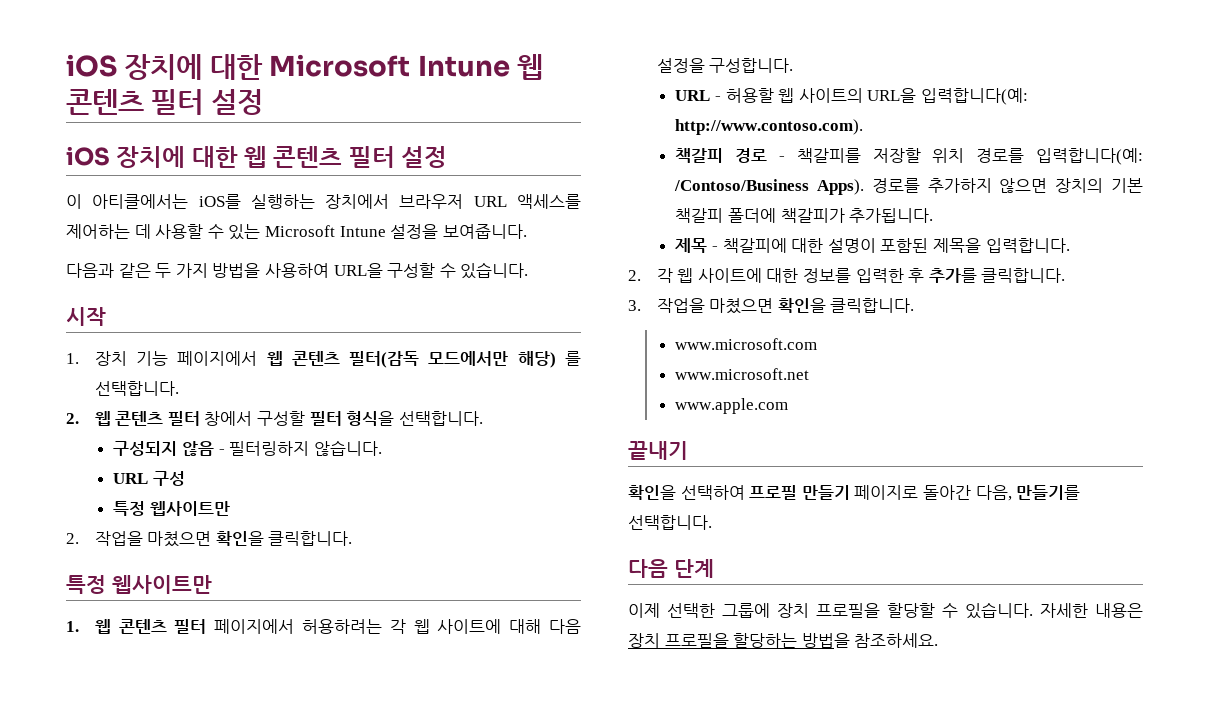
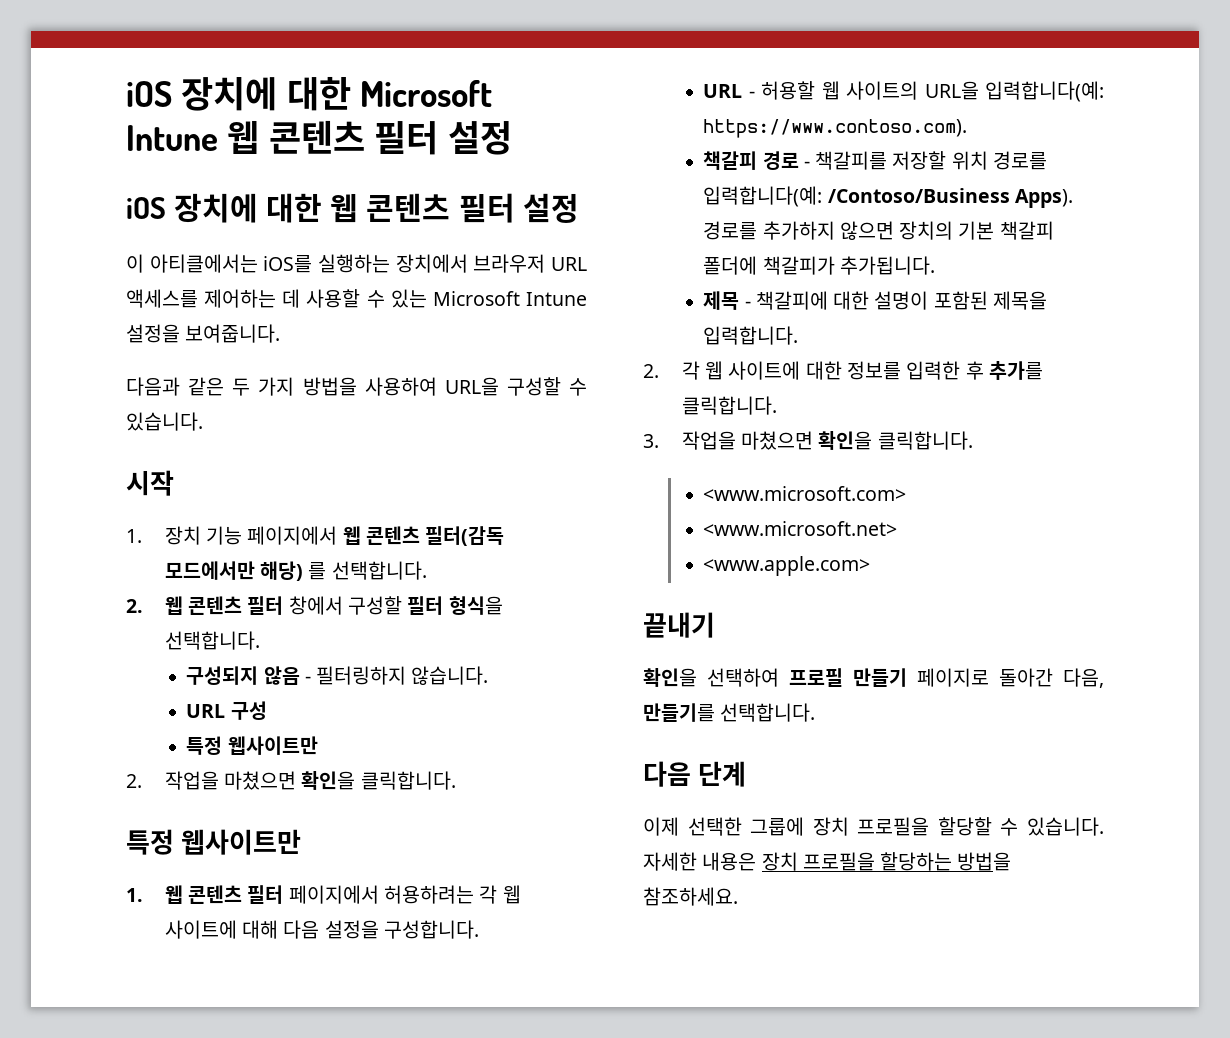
[675,119,864,135] http://www.contoso.com). -> [703,119,968,138] https://www.contoso.com).
[675,338,818,350] [675,368,810,380] [675,398,789,414] www.microsoft.com // www.microsoft.net // www.apple.com -> [703,486,907,501] [703,521,898,536] [703,556,871,576] <www.microsoft.com> // <www.microsoft.net> // <www.apple.com>

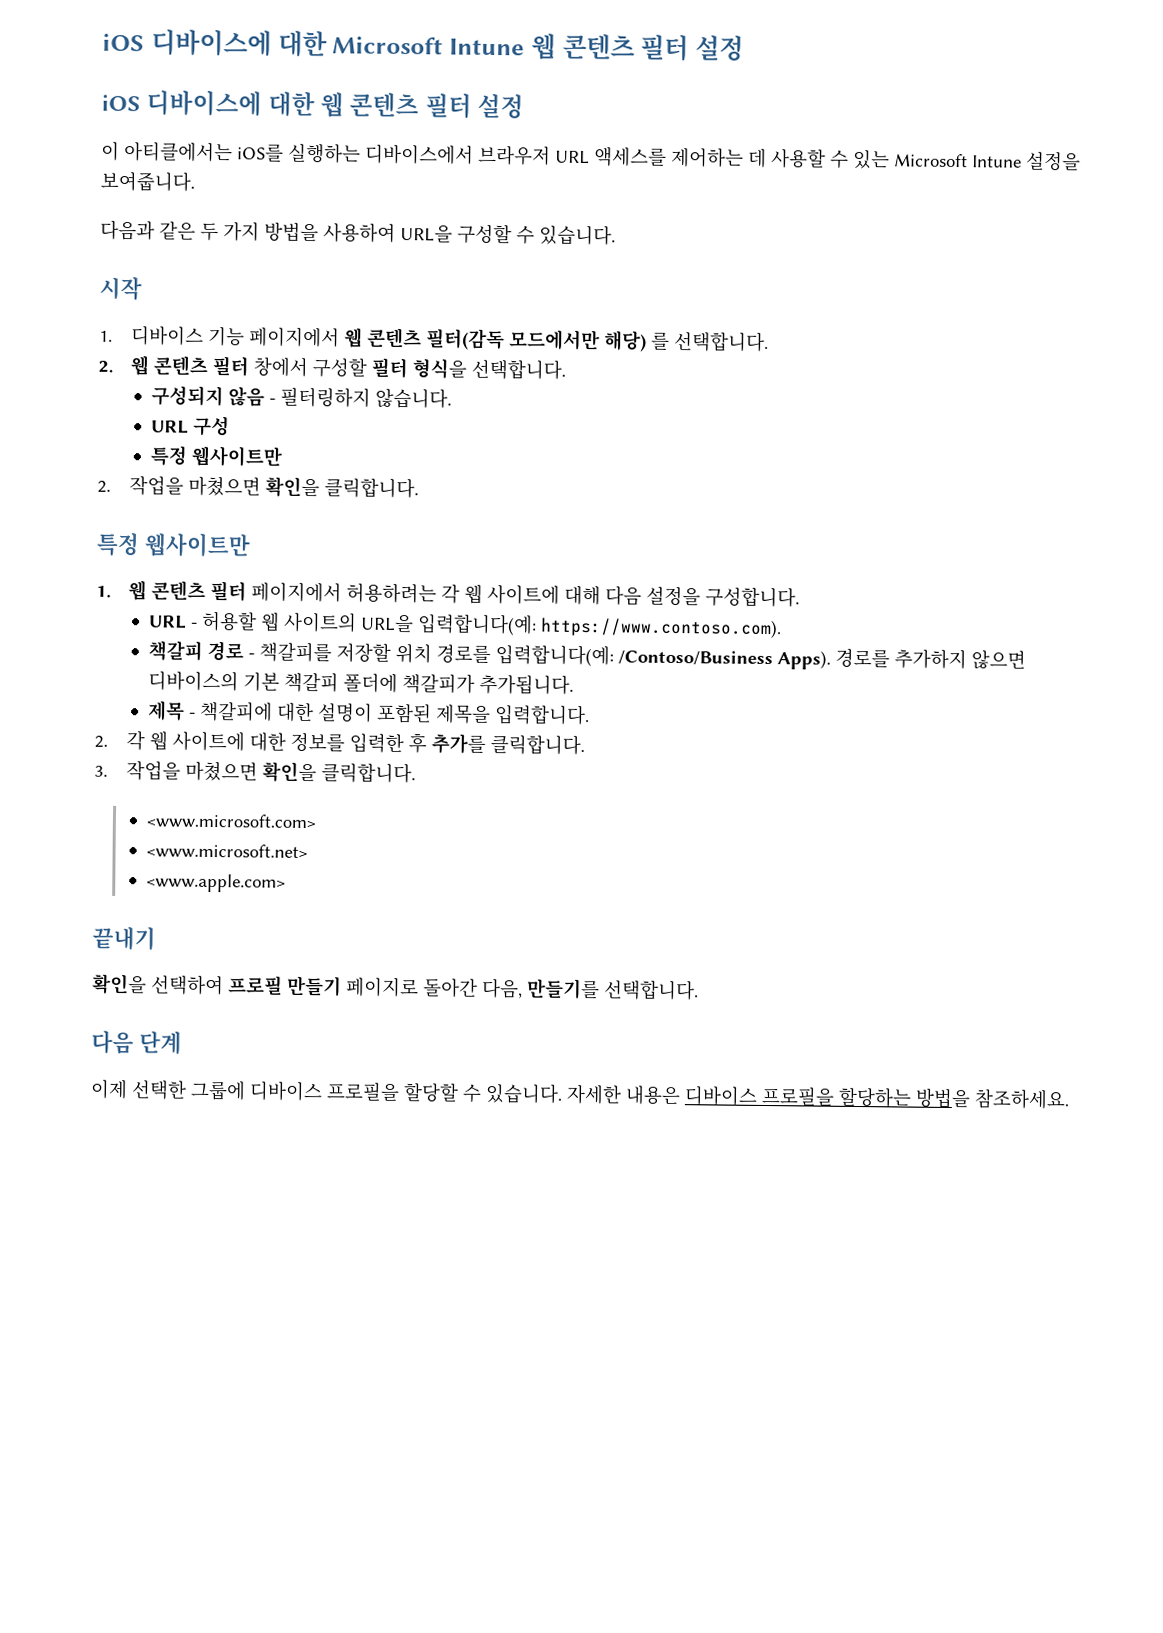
[126,77,278,111] iOS 장치에 -> [102,29,272,57] iOS 디바이스에
[174,193,259,223] 장치에 -> [146,90,263,117] 디바이스에
[395,254,468,273] 장치에서 -> [365,143,474,165] 디바이스에서
[164,526,201,545] 장치 -> [131,325,205,346] 디바이스
[899,221,954,240] 장치의 -> [147,670,239,692] 디바이스의
[812,817,849,836] 장치 -> [249,1080,323,1102] 디바이스
[761,852,798,871] 장치 -> [684,1085,758,1106] 디바이스

